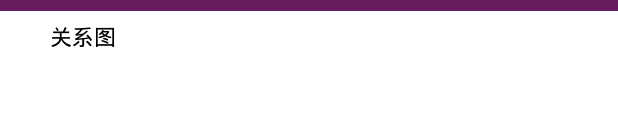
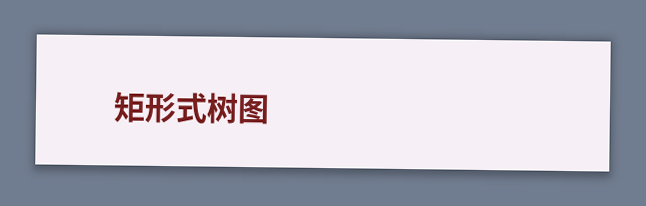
[50,27,94,48] 关系 -> [113,91,239,124] 矩形式树

